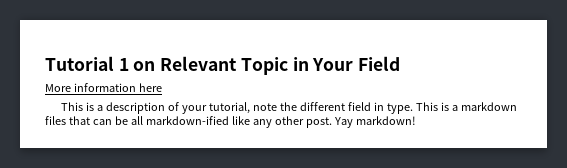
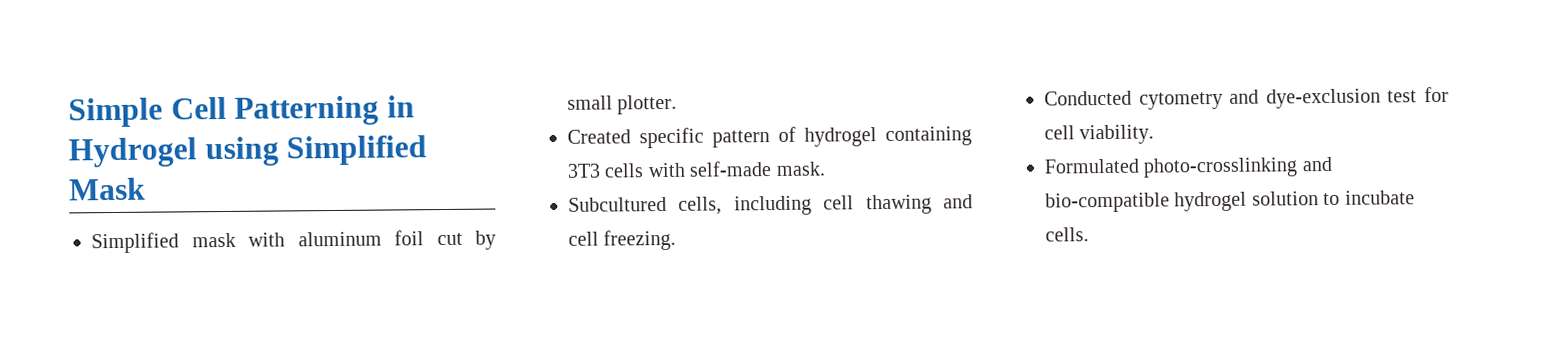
[45,56,401,75] [45,83,162,92] [61,102,517,114] [45,116,416,128] Tutorial 1 on Relevant Topic in Your Field // More information here // This is a description of your tutorial, note the different field in type. This is a markdown files that can be all markdown-ified like any other post. Yay markdown! -> [68,95,415,128] [68,135,428,168] [68,177,146,201] [91,230,496,254] [567,94,678,115] [567,126,972,149] [567,161,825,178] [568,194,973,216] [568,229,677,251] [1044,86,1449,110] [1044,124,1155,145] [1044,156,1332,178] [1045,190,1415,213] [1045,227,1089,242] Simple Cell Patterning in Hydrogel using Simplified Mask // Simplified mask with aluminum foil cut by small plotter. // Created specific pattern of hydrogel containing 3T3 cells with self-made mask. // Subcultured cells, including cell thawing and cell freezing. // Conducted cytometry and dye-exclusion test for cell viability. // Formulated photo-crosslinking and bio-compatible hydrogel solution to incubate cells.

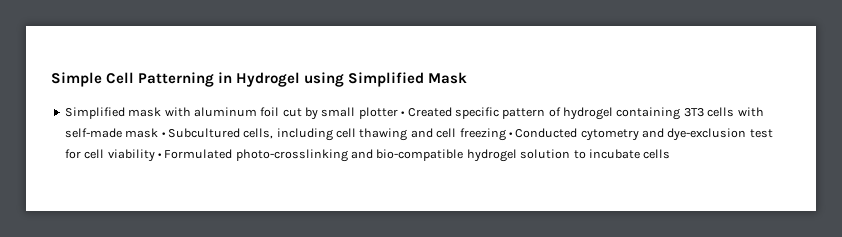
[617,94,678,115] plotter. // -> [358,107,406,119] plotter •
[775,161,825,176] mask. // -> [125,128,166,138] mask •
[603,229,677,251] freezing. // -> [459,128,513,141] freezing •
[1079,124,1155,145] viability. // -> [107,149,162,162] viability •
[1045,227,1089,242] cells. -> [643,149,671,159] cells

